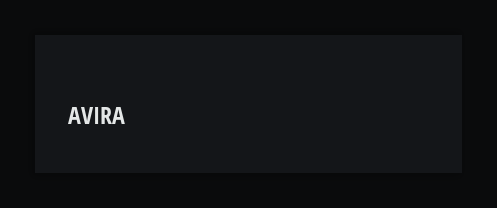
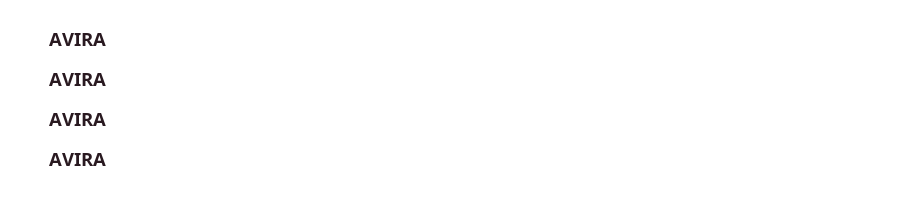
[68,107,125,124] AVIRA -> [49,33,106,46] [49,73,106,86] [49,113,106,126] [49,153,106,166] AVIRA // AVIRA // AVIRA // AVIRA

